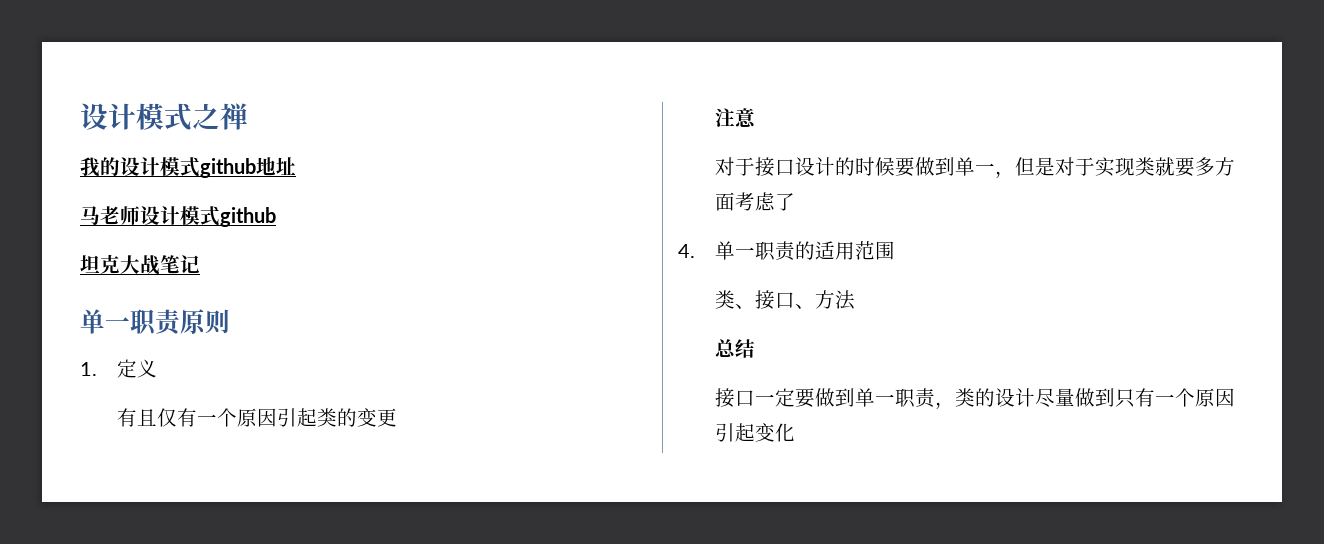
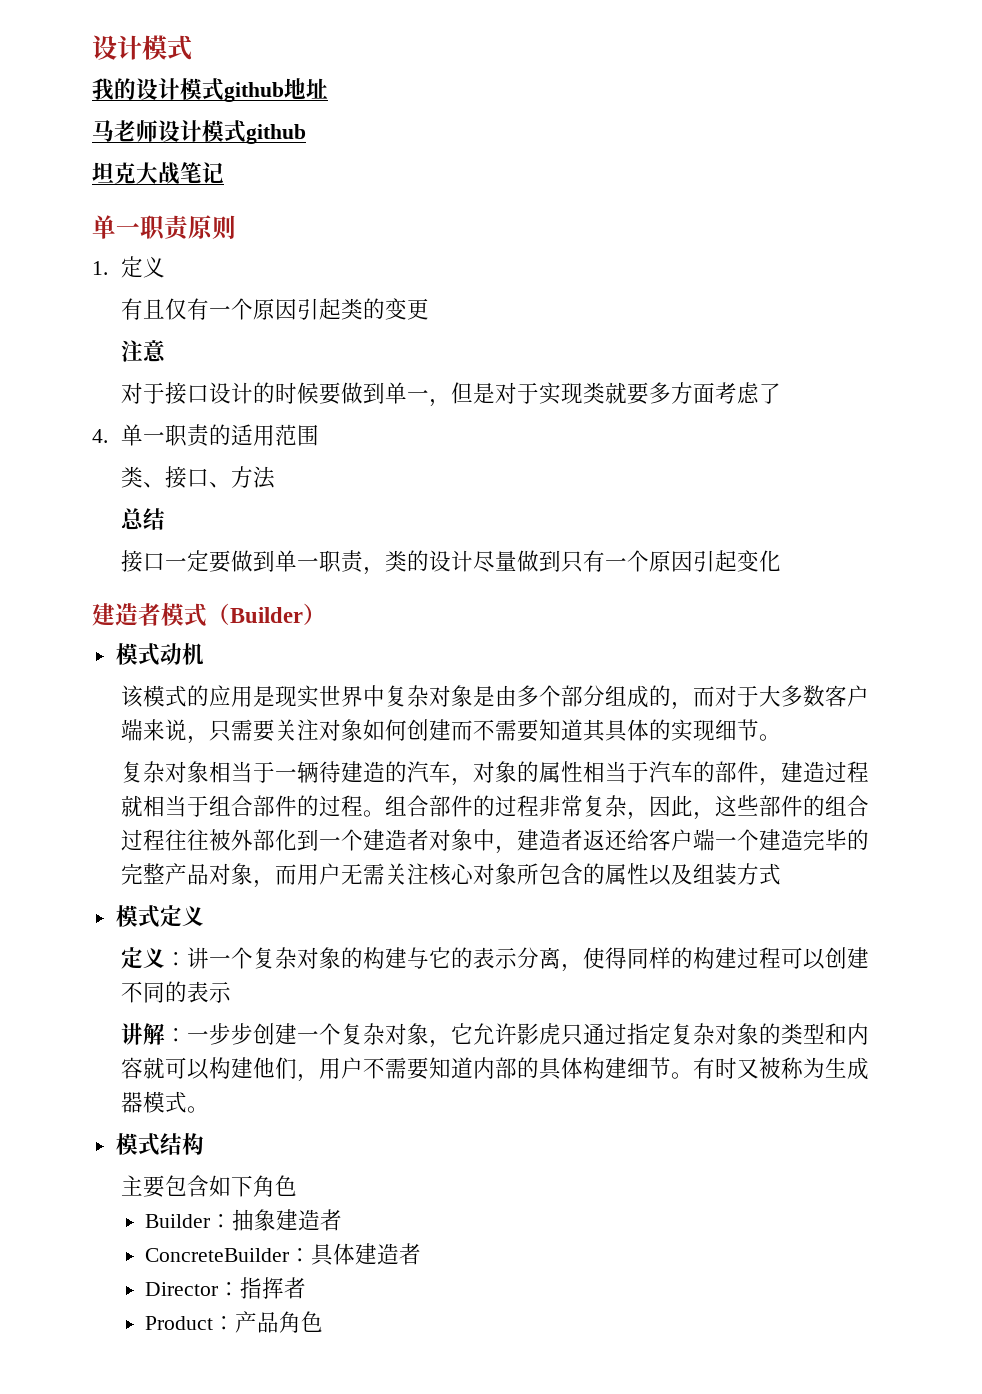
[80,103,248,131] 设计模式之禅 -> [92,35,192,61] 设计模式
(796, 432) none -> [92,603,326,627] [115,643,204,666] [121,685,870,710] [121,719,782,744] [121,761,870,786] [121,795,870,820] [121,829,870,854] [121,863,782,888] [115,905,204,928] [121,947,870,972] [121,981,232,1003] [121,1023,870,1048] [121,1057,870,1082] [121,1091,210,1113] [115,1133,204,1156] [121,1175,298,1198] [144,1209,342,1231] [144,1243,421,1266] [144,1277,306,1299] [144,1311,323,1333] // 建造者模式（Builder） // 模式动机 // 该模式的应用是现实世界中复杂对象是由多个部分组成的，而对于大多数客户端来说，只需要关注对象如何创建而不需要知道其具体的实现细节。 // 复杂对象相当于一辆待建造的汽车，对象的属性相当于汽车的部件，建造过程就相当于组合部件的过程。组合部件的过程非常复杂，因此，这些部件的组合过程往往被外部化到一个建造者对象中，建造者返还给客户端一个建造完毕的完整产品对象，而用户无需关注核心对象所包含的属性以及组装方式 // 模式定义 // 定义：讲一个复杂对象的构建与它的表示分离，使得同样的构建过程可以创建不同的表示 // 讲解：一步步创建一个复杂对象，它允许影虎只通过指定复杂对象的类型和内容就可以构建他们，用户不需要知道内部的具体构建细节。有时又被称为生成器模式。 // 模式结构 // 主要包含如下角色 // Builder：抽象建造者 // ConcreteBuilder：具体建造者 // Director：指挥者 // Product：产品角色

